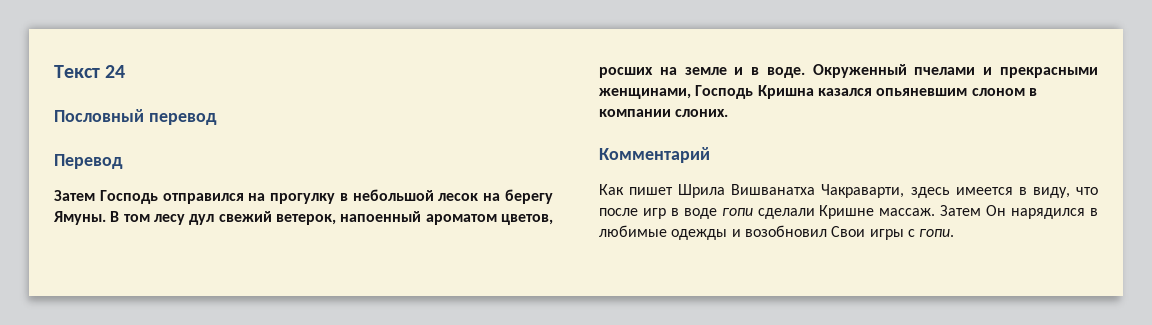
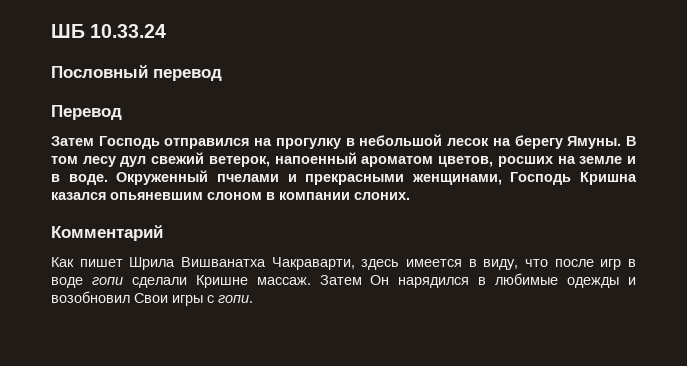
[54,65,126,78] Текст 24 -> [51,24,167,38] ШБ 10.33.24

